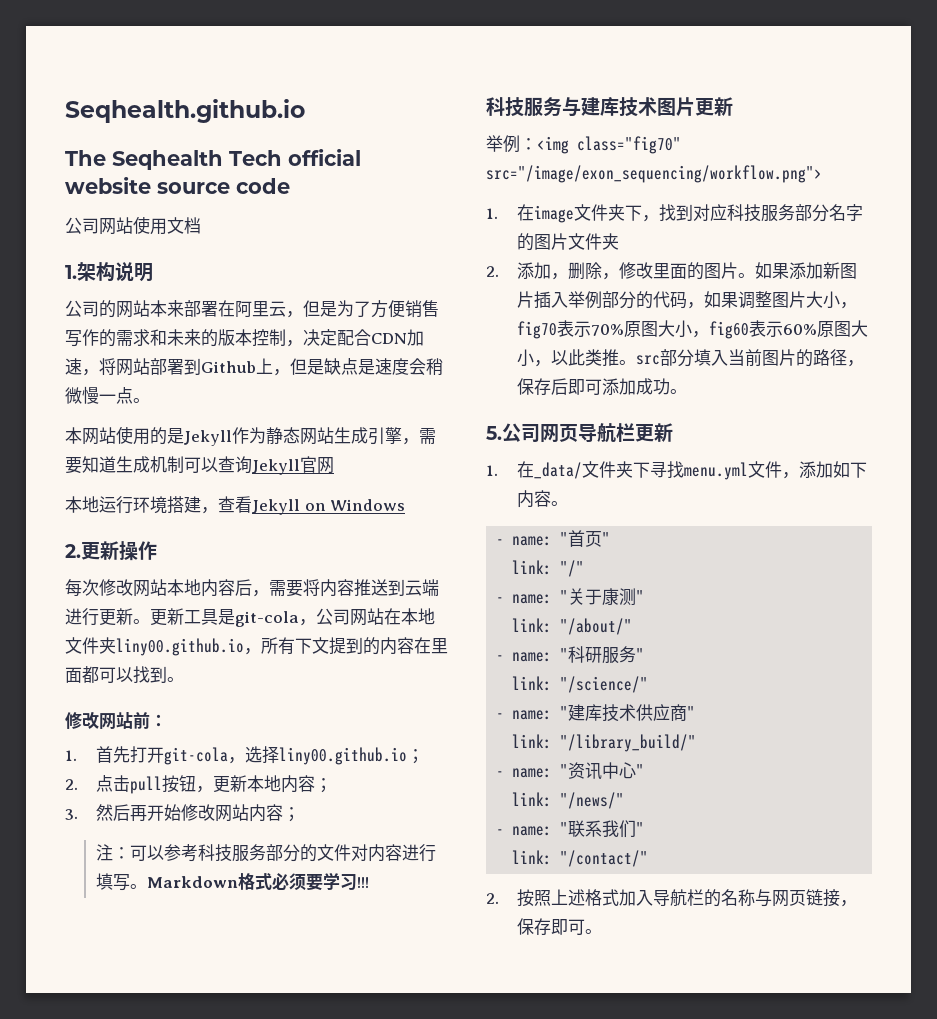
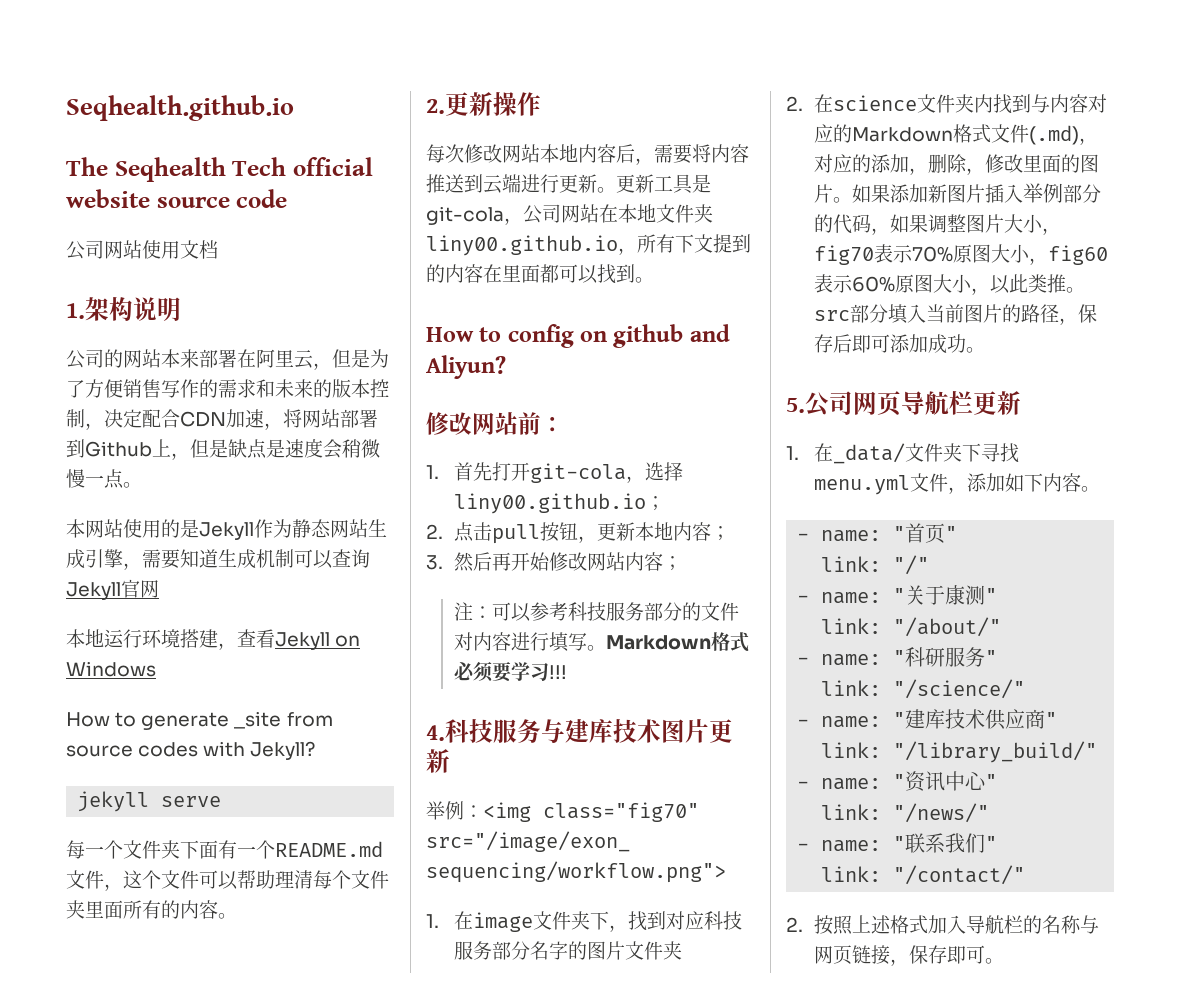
(406, 505) none -> [66,711,333,730] [66,741,316,760] [77,791,222,812] [66,840,383,859] [66,870,389,891] [66,900,237,919] // How to generate _site from source codes with Jekyll? // jekyll serve // 每一个文件夹下面有一个README.md文件，这个文件可以帮助理清每个文件夹里面所有的内容。
(184, 679) none -> [426,324,730,348] [426,355,506,379] // How to config on github and Aliyun?
(369, 882) none -> [426,725,445,741] 4.
(499, 271) none -> [813,94,1107,114] [813,124,1098,145] [813,154,871,173] 在science文件夹内找到与内容对应的Markdown格式文件(.md)，对应的

